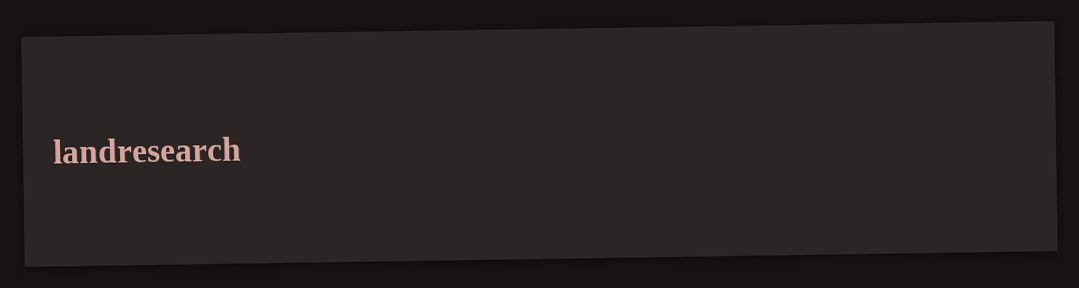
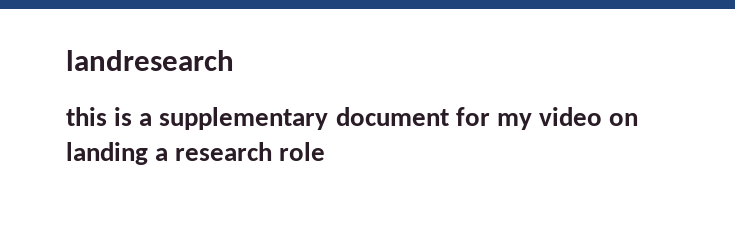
(242, 150) none -> [66,107,639,130] [66,142,326,165] // this is a supplementary document for my video on landing a research role

